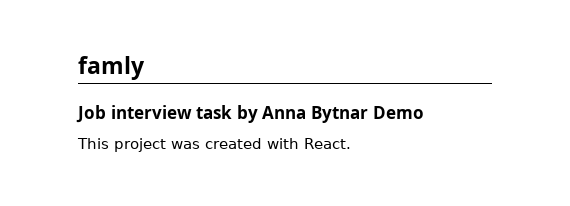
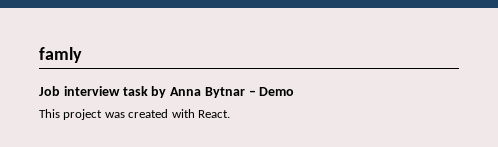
(368, 114) none -> [248,90,256,96] –

